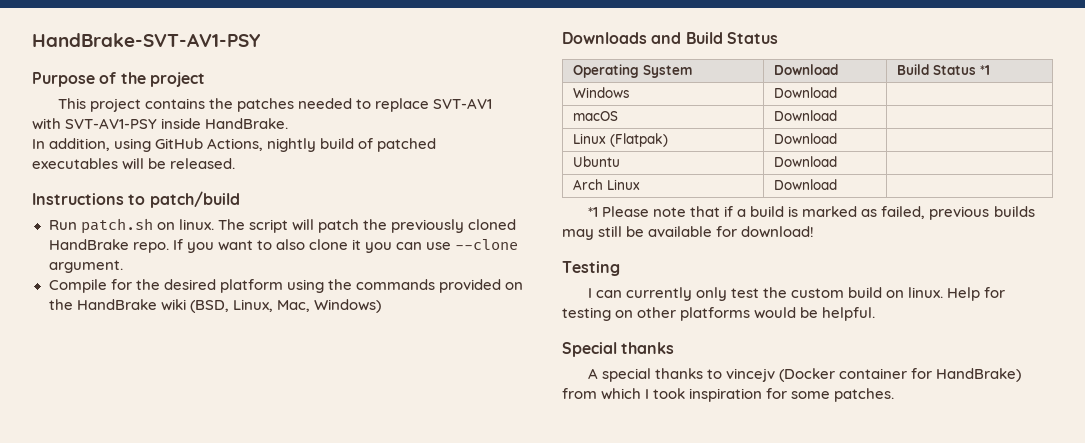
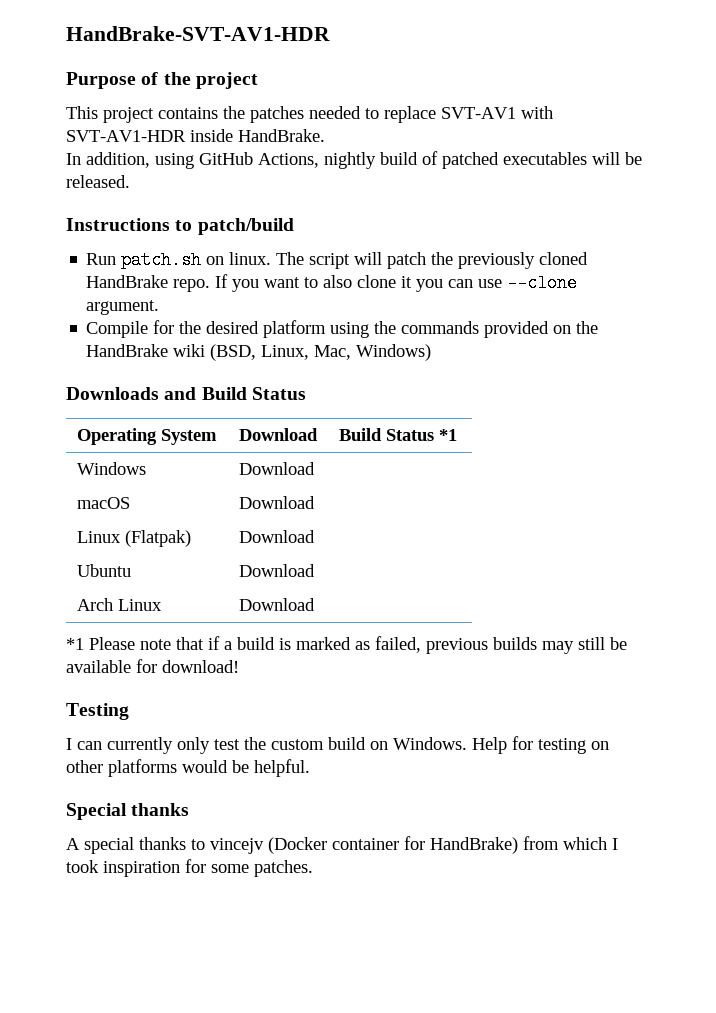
[32,33,261,47] HandBrake-SVT-AV1-PSY -> [66,26,330,41] HandBrake-SVT-AV1-HDR
[65,118,158,129] SVT-AV1-PSY -> [66,130,186,142] SVT-AV1-HDR
[908,287,944,298] linux. -> [393,737,467,750] Windows.

